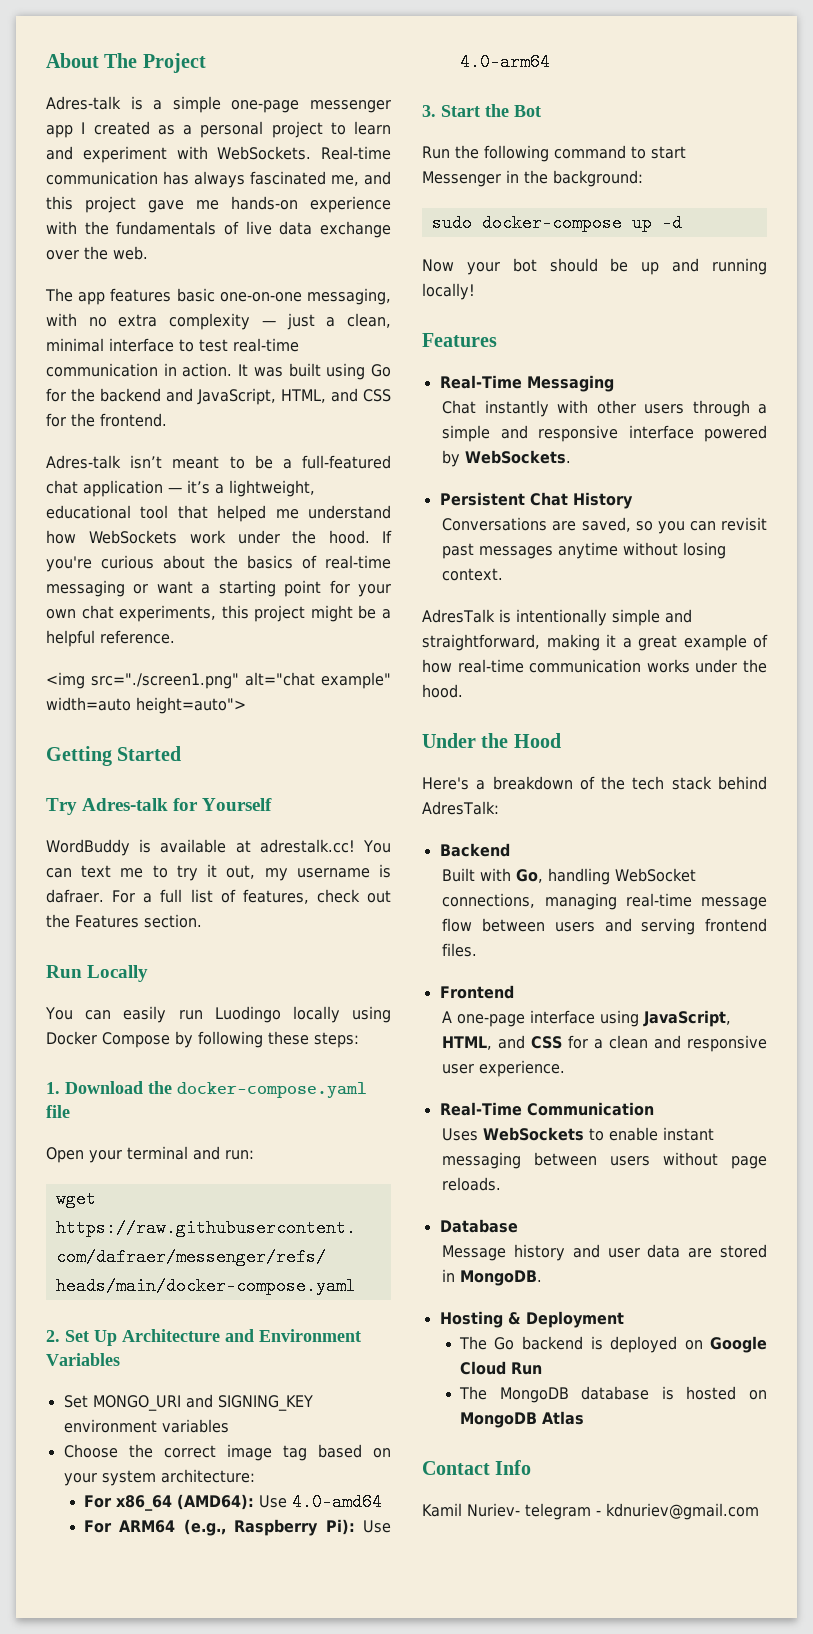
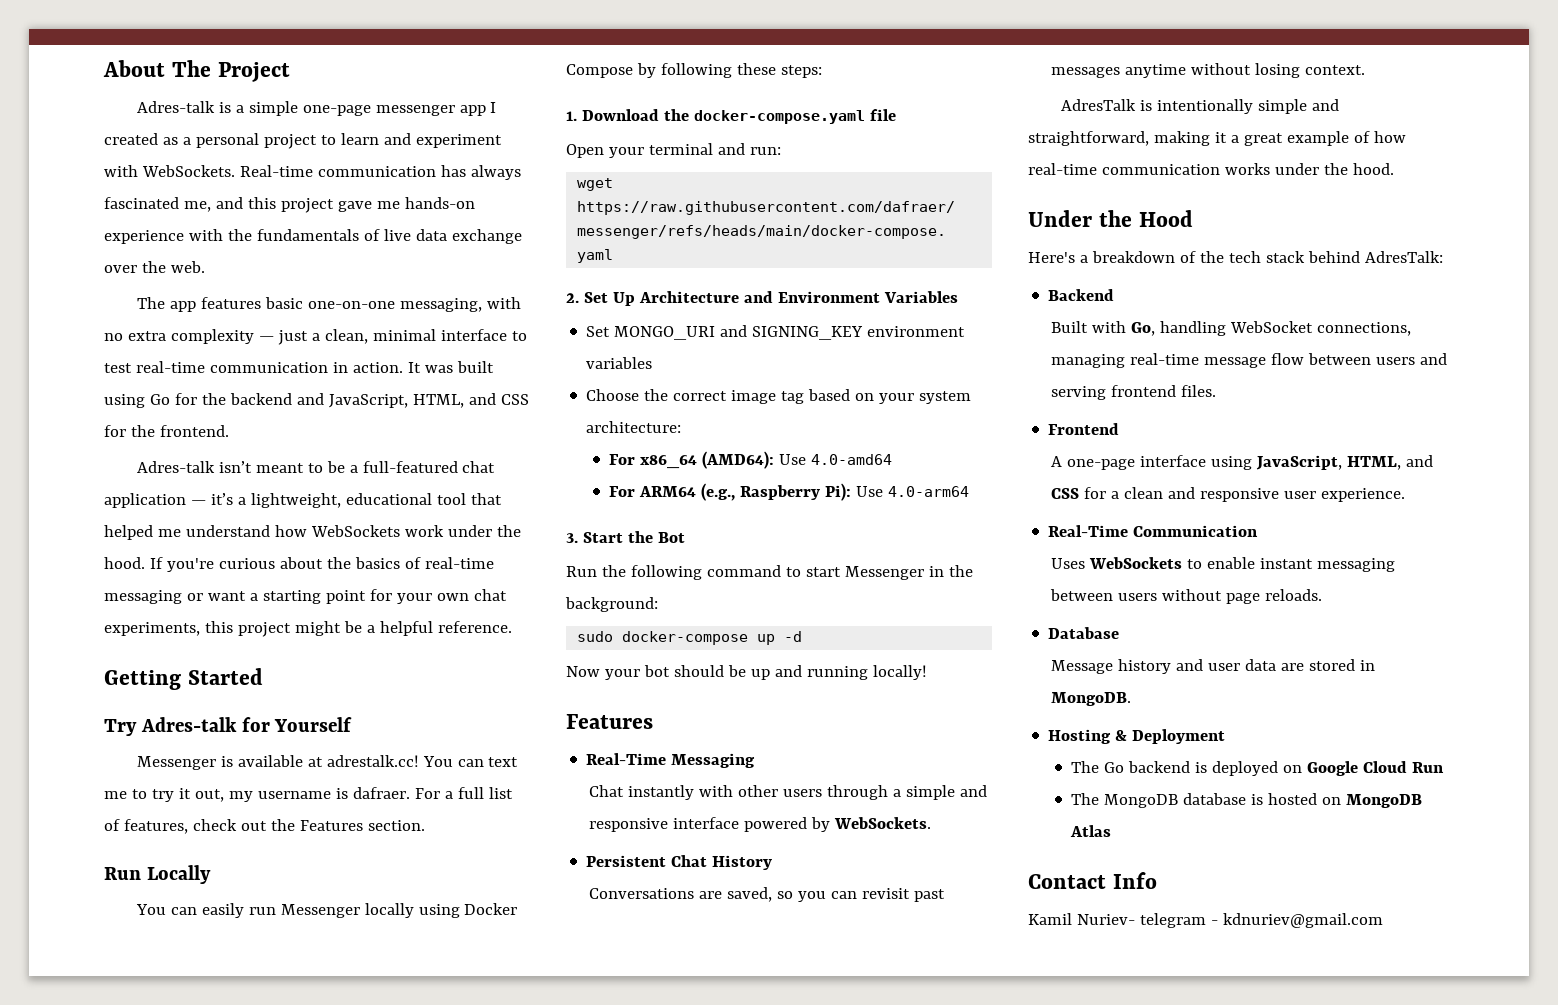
[46,672,391,689] [46,697,246,714] // <img src="./screen1.png" alt="chat example" width=auto height=auto"> -> (512, 627) none
[46,839,130,856] WordBuddy -> [136,756,216,770] Messenger
[214,1006,281,1023] Luodingo -> [280,904,360,918] Messenger

